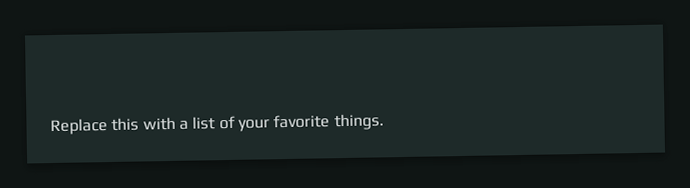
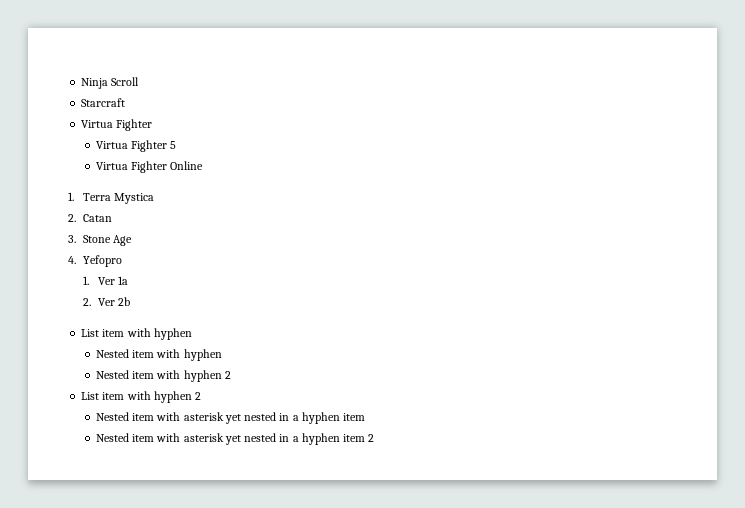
[50,113,384,136] Replace this with a list of your favorite things. -> [81,77,140,89] [81,98,126,107] [81,119,153,131] [96,140,177,152] [96,161,204,173] [68,192,155,204] [68,214,112,222] [68,235,133,246] [68,255,122,267] [82,276,128,285] [82,297,130,306] [81,328,192,340] [96,349,222,361] [96,370,231,382] [81,391,202,403] [96,412,366,424] [96,433,375,445] Ninja Scroll // Starcraft // Virtua Fighter // Virtua Fighter 5 // Virtua Fighter Online // 1. Terra Mystica // 2. Catan // 3. Stone Age // 4. Yefopro // 1. Ver 1a // 2. Ver 2b // List item with hyphen // Nested item with hyphen // Nested item with hyphen 2 // List item with hyphen 2 // Nested item with asterisk yet nested in a hyphen item // Nested item with asterisk yet nested in a hyphen item 2

